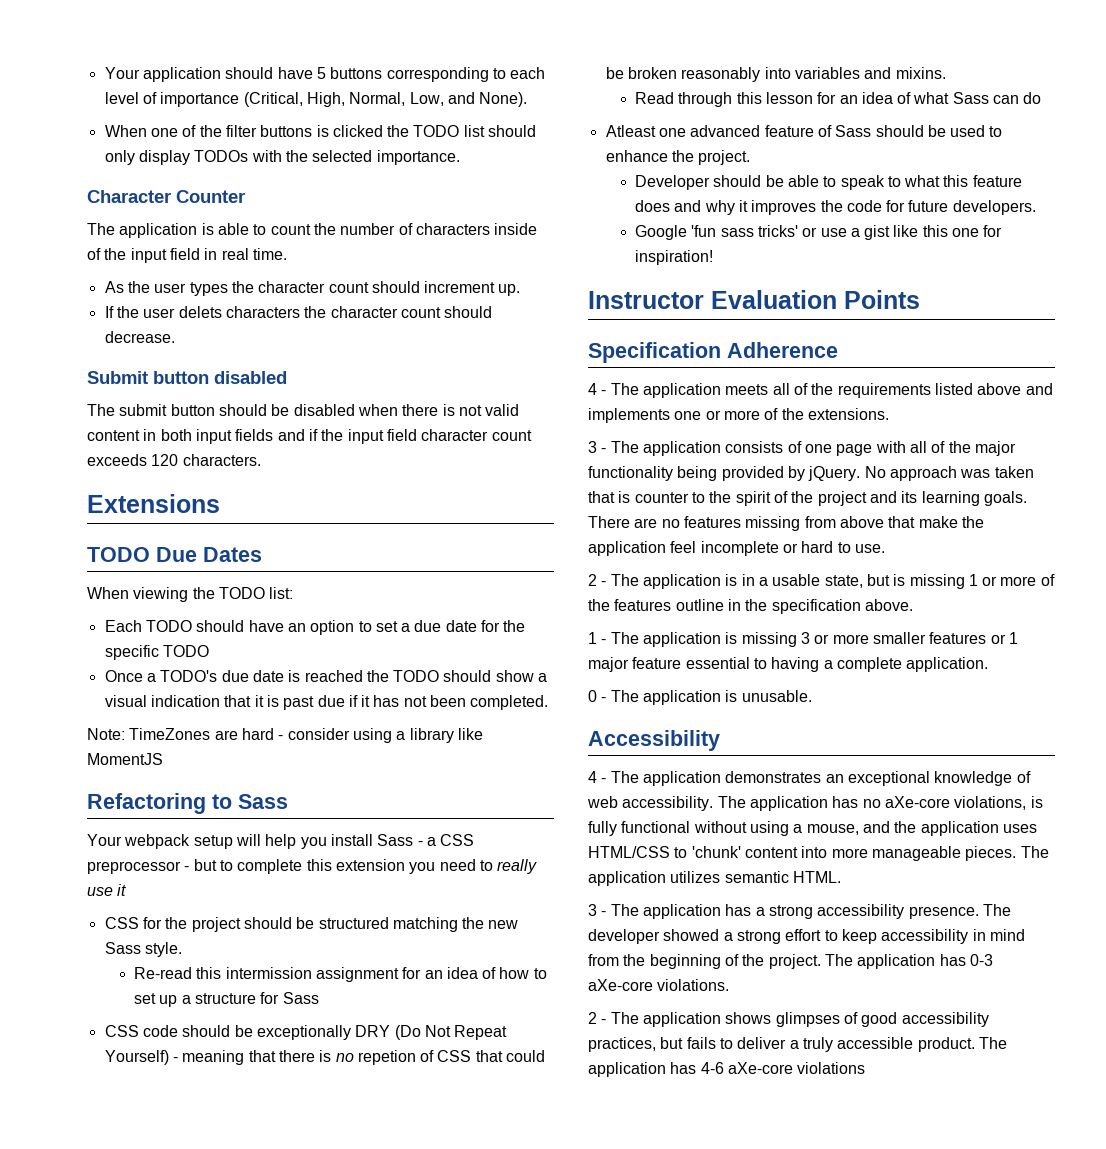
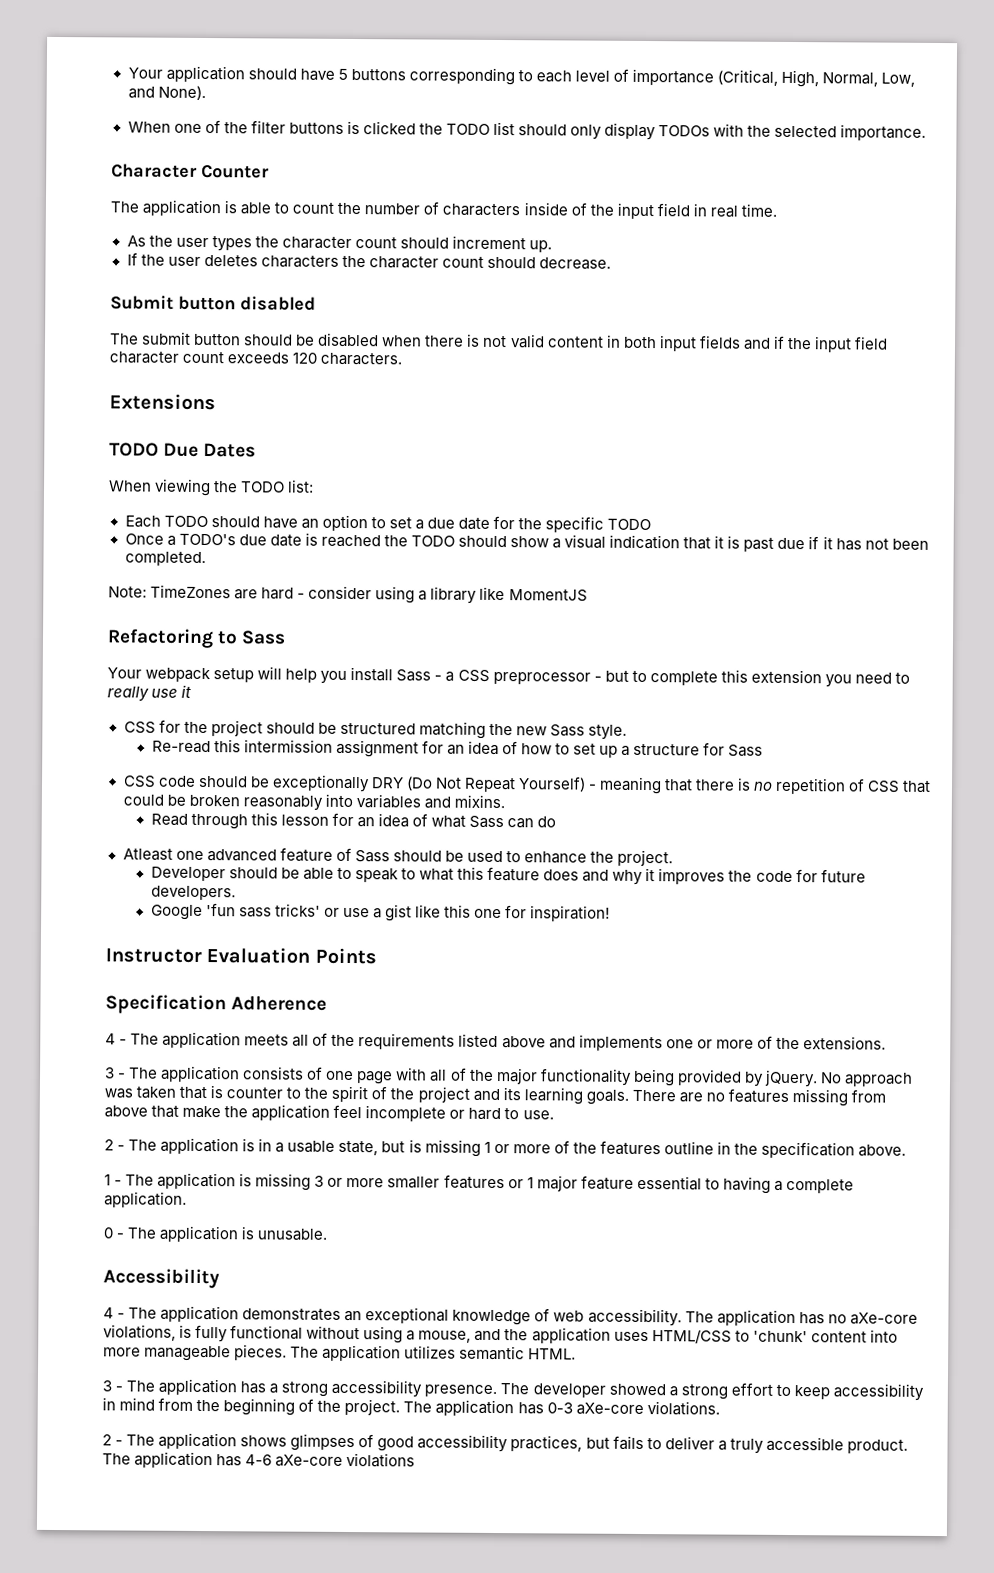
[178,306,222,318] delets -> [203,254,258,267] deletes
[357,1050,416,1065] repetion -> [775,777,847,795] repetition

